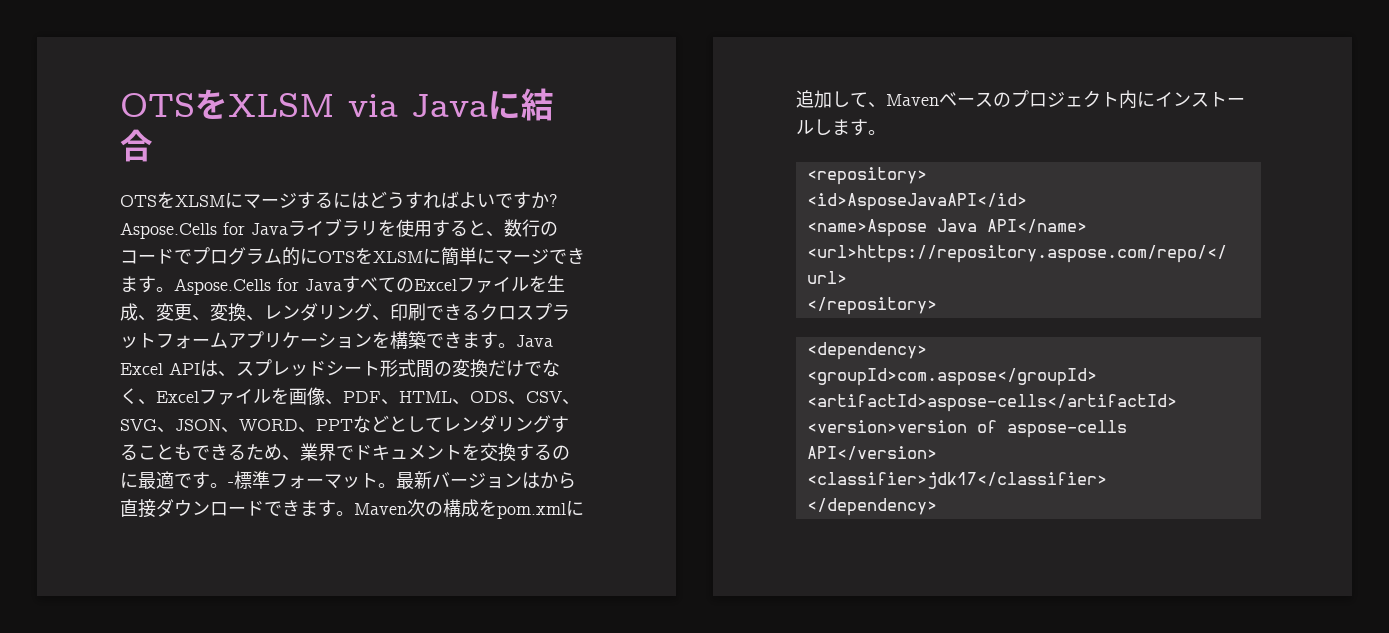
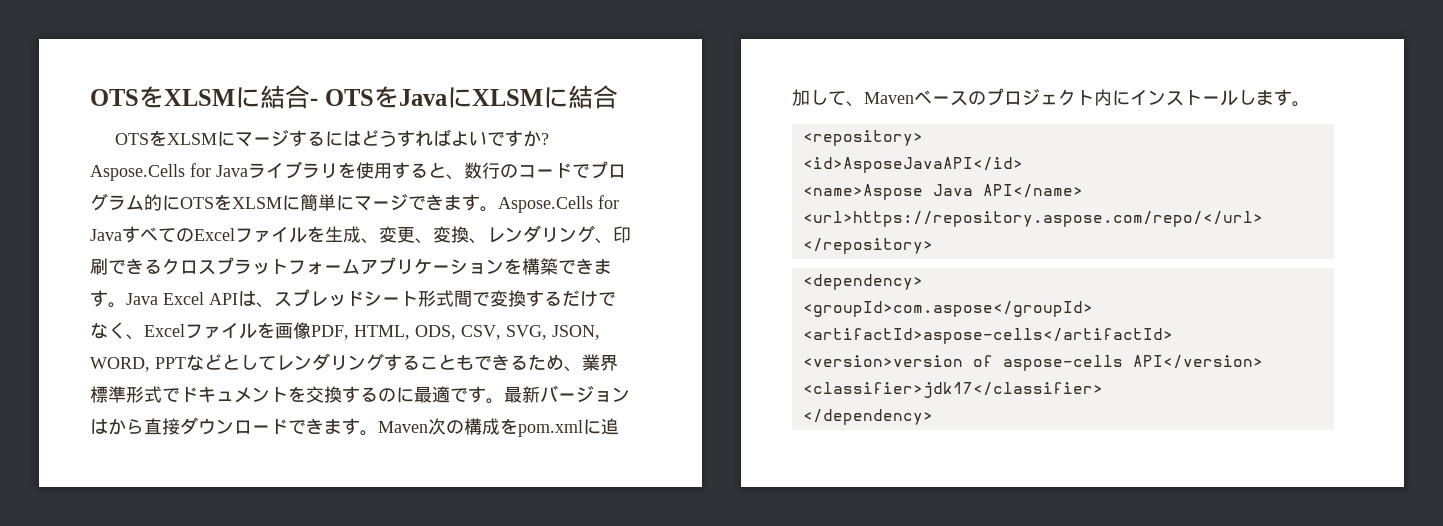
[120,89,488,119] OTSをXLSM via Java -> [90,85,543,109] OTSをXLSMに結合- OTSをJavaにXLSM
[434,359,488,378] の変換 -> [472,290,562,307] で変換する
[325,391,580,405] [120,419,316,433] 、PDF、HTML、ODS、CSV、SVG、JSON、WORD、 -> [311,325,600,340] [90,357,150,372] PDF, HTML, ODS, CSV, SVG, JSON, WORD,
(336, 452) none -> [90,386,162,403] 標準形式
[228,471,396,489] -標準フォーマット。 -> (504, 401) none

